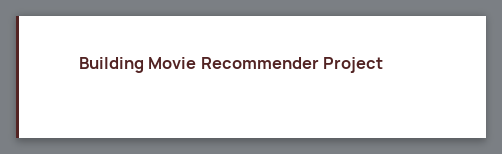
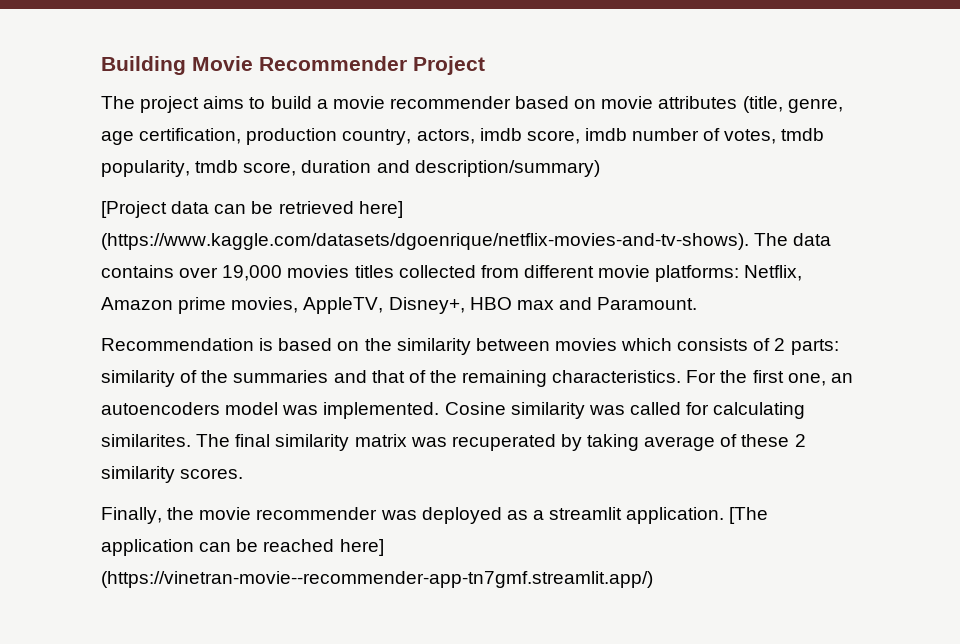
(384, 65) none -> [101,96,843,113] [101,128,825,145] [101,160,600,177] [101,201,403,218] [101,233,832,250] [101,265,803,282] [101,297,698,314] [101,338,839,355] [101,370,853,387] [101,402,806,419] [101,434,806,451] [101,466,244,483] [101,507,769,524] [101,539,384,556] [101,571,653,588] // The project aims to build a movie recommender based on movie attributes (title, genre, age certification, production country, actors, imdb score, imdb number of votes, tmdb popularity, tmdb score, duration and description/summary) // [Project data can be retrieved here] (https://www.kaggle.com/datasets/dgoenrique/netflix-movies-and-tv-shows). The data contains over 19,000 movies titles collected from different movie platforms: Netflix, Amazon prime movies, AppleTV, Disney+, HBO max and Paramount. // Recommendation is based on the similarity between movies which consists of 2 parts: similarity of the summaries and that of the remaining characteristics. For the first one, an autoencoders model was implemented. Cosine similarity was called for calculating similarites. The final similarity matrix was recuperated by taking average of these 2 similarity scores. // Finally, the movie recommender was deployed as a streamlit application. [The application can be reached here] (https://vinetran-movie--recommender-app-tn7gmf.streamlit.app/)

